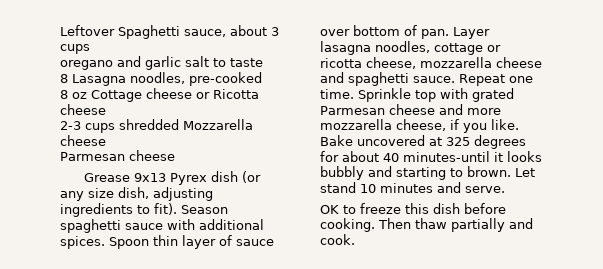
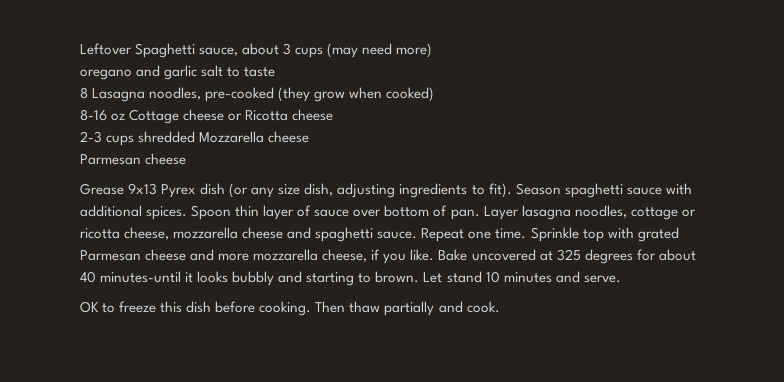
(90, 49) none -> [327,43,433,58] (may need more)
[60,90,68,99] // 8 -> [278,87,435,102] [80,109,107,121] (they grow when cooked) // 8-16

